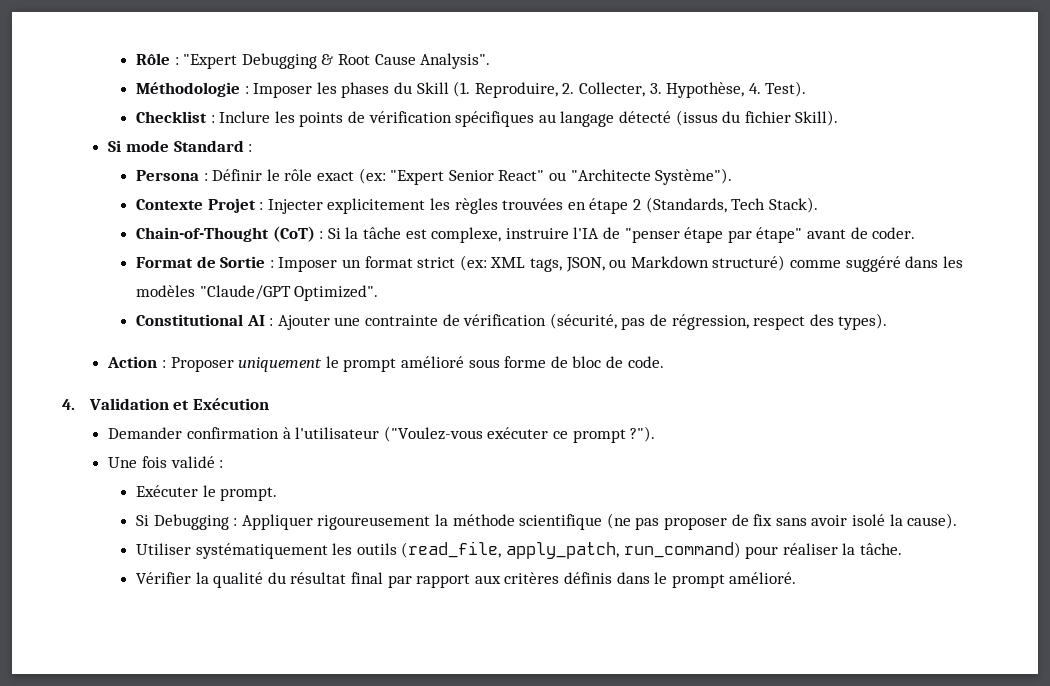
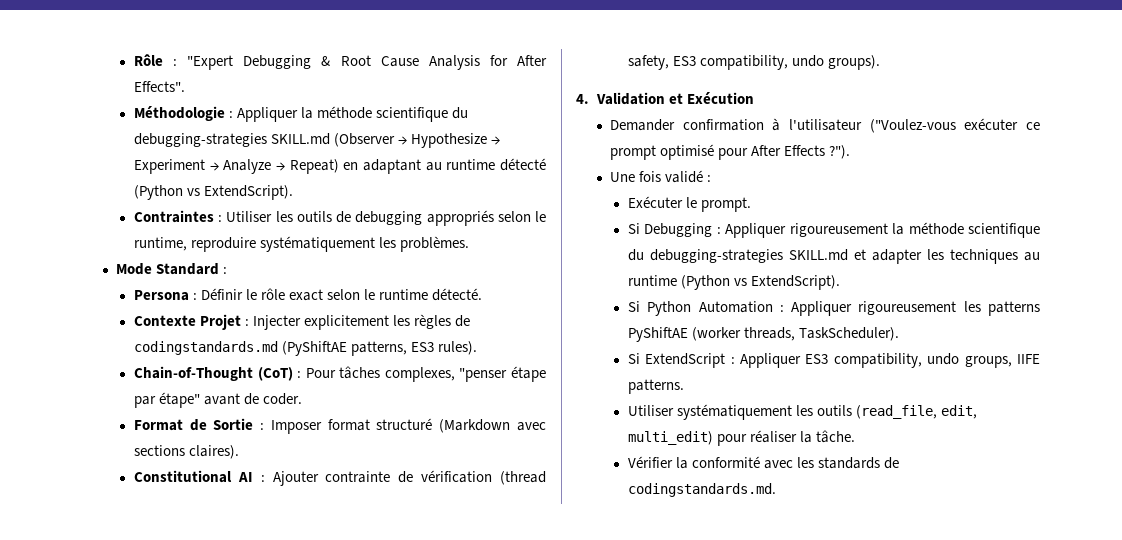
[420,53,491,69] [136,81,807,98] [136,110,839,127] [108,140,170,152] Analysis". // Méthodologie : Imposer les phases du Skill (1. Reproduire, 2. Collecter, 3. Hypothèse, 4. Test). // Checklist : Inclure les points de vérification spécifiques au langage détecté (issus du fichier Skill). // Si mode -> [428,55,547,70] [133,81,185,92] [133,106,469,122] [133,133,501,148] [133,158,546,174] [133,185,294,200] [133,210,546,226] [133,236,470,252] [116,263,153,275] Analysis for After Effects". // Méthodologie : Appliquer la méthode scientifique du debugging-strategies SKILL.md (Observer → Hypothesize → Experiment → Analyze → Repeat) en adaptant au runtime détecté (Python vs ExtendScript). // Contraintes : Utiliser les outils de debugging appropriés selon le runtime, reproduire systématiquement les problèmes. // Mode
[358,168,733,185] (ex: "Expert Senior React" ou "Architecte Système"). -> [327,288,483,301] selon le runtime détecté.
[502,197,818,214] [136,226,621,243] trouvées en étape 2 (Standards, Tech Stack). // Chain-of-Thought (CoT) : Si la tâche est complexe, instruire l'IA de -> [455,315,471,327] [133,341,478,356] [133,366,455,382] de codingstandards.md (PyShiftAE patterns, ES3 rules). // Chain-of-Thought (CoT) : Pour tâches complexes,
[342,255,963,272] [136,285,379,301] un format strict (ex: XML tags, JSON, ou Markdown structuré) comme suggéré dans les modèles "Claude/GPT Optimized". -> [327,418,546,433] [133,445,239,459] format structuré (Markdown avec sections claires).
[334,317,361,326] une -> (319, 478) none
[549,313,888,330] [107,356,664,372] (sécurité, pas de régression, respect des types). // Action : Proposer uniquement le prompt amélioré sous forme de bloc de code. -> [500,471,546,485] [627,55,881,70] (thread safety, ES3 compatibility, undo groups).
(626, 436) none -> [660,144,826,160] optimisé pour After Effects
[606,513,958,530] (ne pas proposer de fix sans avoir isolé la cause). -> [627,249,1040,264] [627,275,841,290] [627,301,1040,316] [627,327,900,342] [627,353,1040,368] [627,379,684,394] du debugging-strategies SKILL.md et adapter les techniques au runtime (Python vs ExtendScript). // Si Python Automation : Appliquer rigoureusement les patterns PyShiftAE (worker threads, TaskScheduler). // Si ExtendScript : Appliquer ES3 compatibility, undo groups, IIFE patterns.
[506,542,741,559] apply_patch, run_command) -> [941,405,978,419] [627,431,713,445] edit, multi_edit)
[213,572,797,588] qualité du résultat final par rapport aux critères définis dans le prompt amélioré. -> [692,456,900,469] [627,483,776,497] conformité avec les standards de codingstandards.md.

